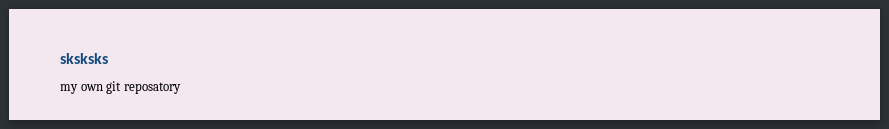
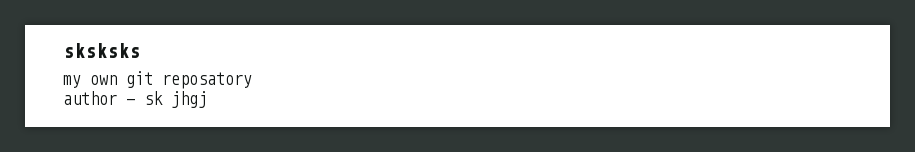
(181, 88) none -> [63,91,207,108] // author - sk jhgj

